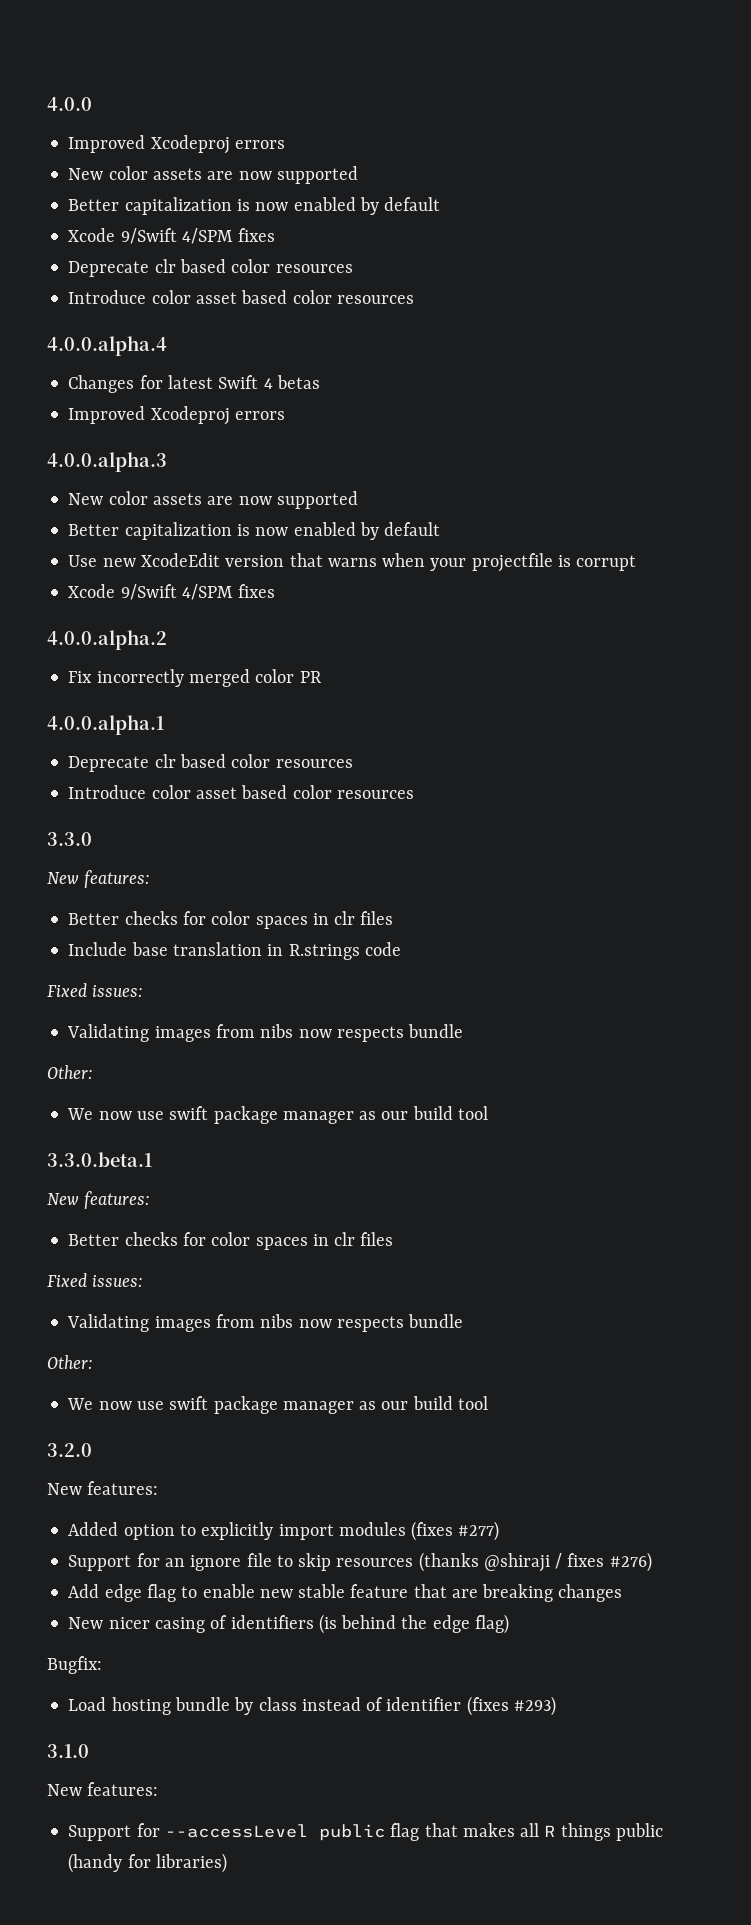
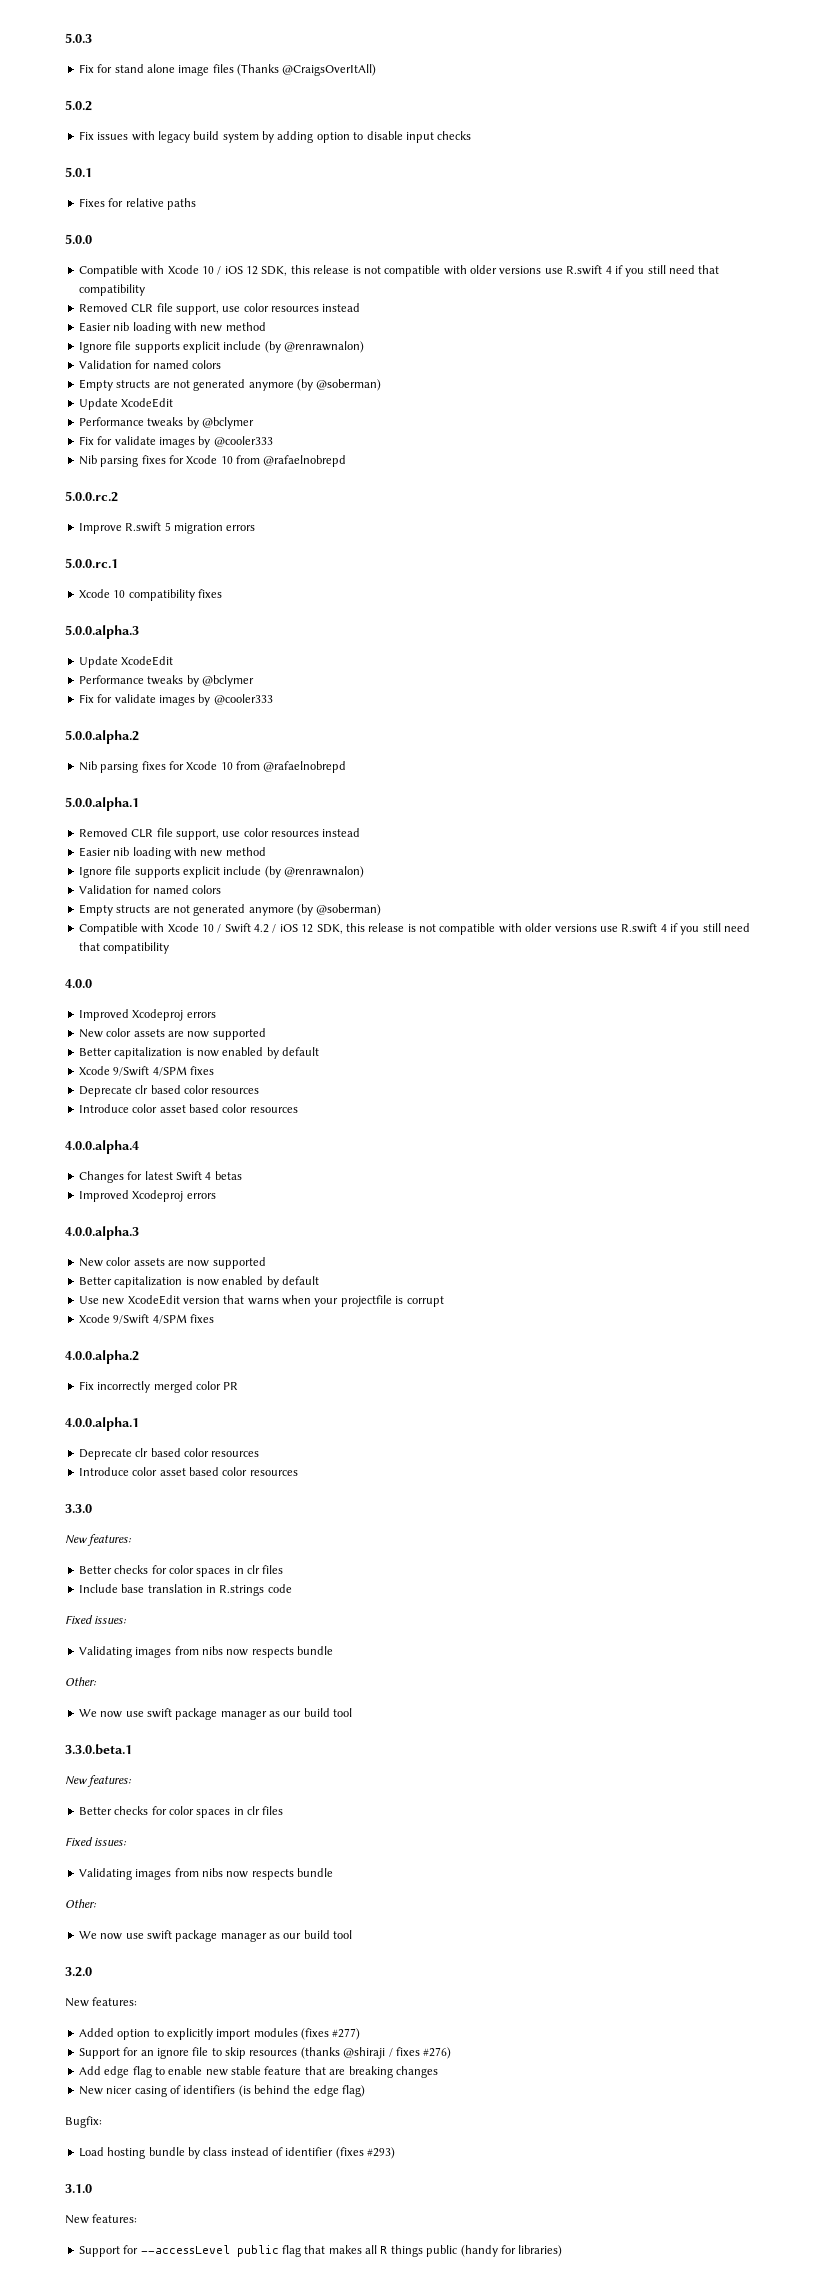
(47, 104) none -> [65,33,92,43] [78,64,377,76] [65,100,92,111] [78,131,472,143] [65,167,92,177] [78,198,196,210] [65,234,92,244] [78,265,720,277] [78,284,145,296] [78,303,361,315] [78,322,266,334] [78,341,364,353] [78,360,221,369] [78,379,382,391] [78,398,174,410] [78,417,254,429] [78,436,273,448] [78,455,347,467] [65,491,118,502] [78,522,256,534] [65,558,118,568] [78,589,222,601] [65,625,139,639] [78,656,174,668] [78,675,254,687] [78,694,273,706] [65,730,139,744] [78,761,347,773] [65,797,139,811] [78,828,361,840] [78,847,266,859] [78,866,364,878] [78,885,221,894] [78,904,382,916] [78,923,751,935] [78,942,170,954] 5.0.3 // Fix for stand alone image files (Thanks @CraigsOverItAll) // 5.0.2 // Fix issues with legacy build system by adding option to disable input checks // 5.0.1 // Fixes for relative paths // 5.0.0 // Compatible with Xcode 10 / iOS 12 SDK, this release is not compatible with older versions use R.swift 4 if you still need that compatibility // Removed CLR file support, use color resources instead // Easier nib loading with new method // Ignore file supports explicit include (by @renrawnalon) // Validation for named colors // Empty structs are not generated anymore (by @soberman) // Update XcodeEdit // Performance tweaks by @bclymer // Fix for validate images by @cooler333 // Nib parsing fixes for Xcode 10 from @rafaelnobrepd // 5.0.0.rc.2 // Improve R.swift 5 migration errors // 5.0.0.rc.1 // Xcode 10 compatibility fixes // 5.0.0.alpha.3 // Update XcodeEdit // Performance tweaks by @bclymer // Fix for validate images by @cooler333 // 5.0.0.alpha.2 // Nib parsing fixes for Xcode 10 from @rafaelnobrepd // 5.0.0.alpha.1 // Removed CLR file support, use color resources instead // Easier nib loading with new method // Ignore file supports explicit include (by @renrawnalon) // Validation for named colors // Empty structs are not generated anymore (by @soberman) // Compatible with Xcode 10 / Swift 4.2 / iOS 12 SDK, this release is not compatible with older versions use R.swift 4 if you still need that compatibility //

